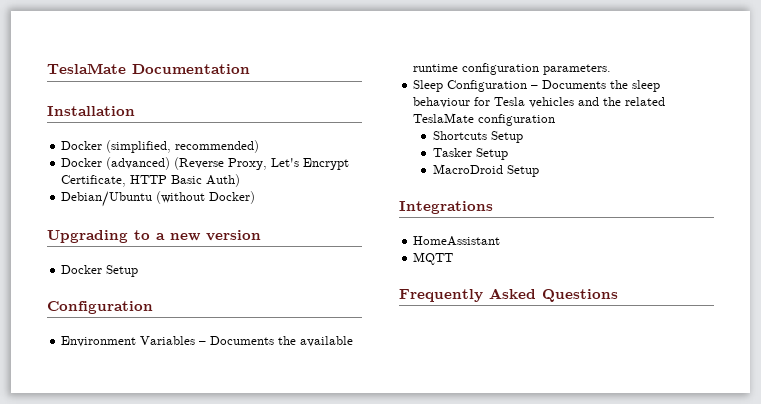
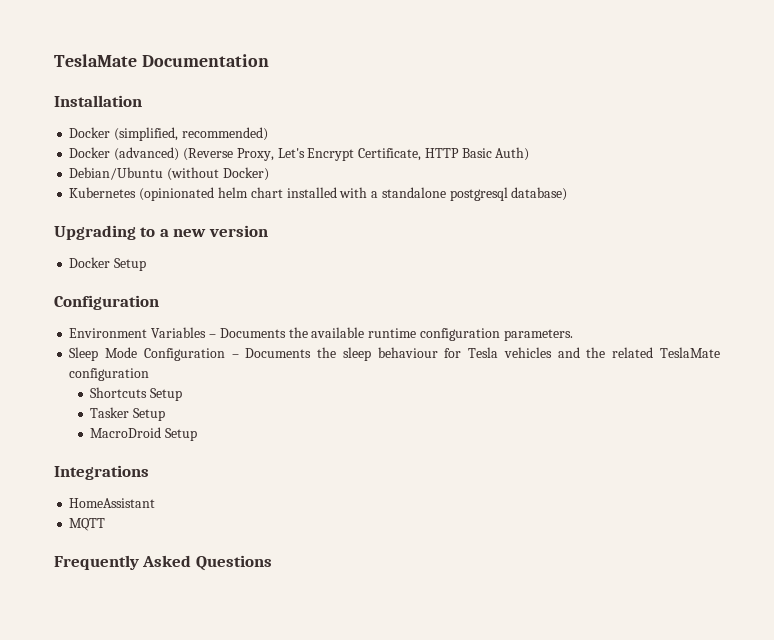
(256, 197) none -> [69,187,568,201] // Kubernetes (opinionated helm chart installed with a standalone postgresql database)
(444, 86) none -> [105,347,138,358] Mode

